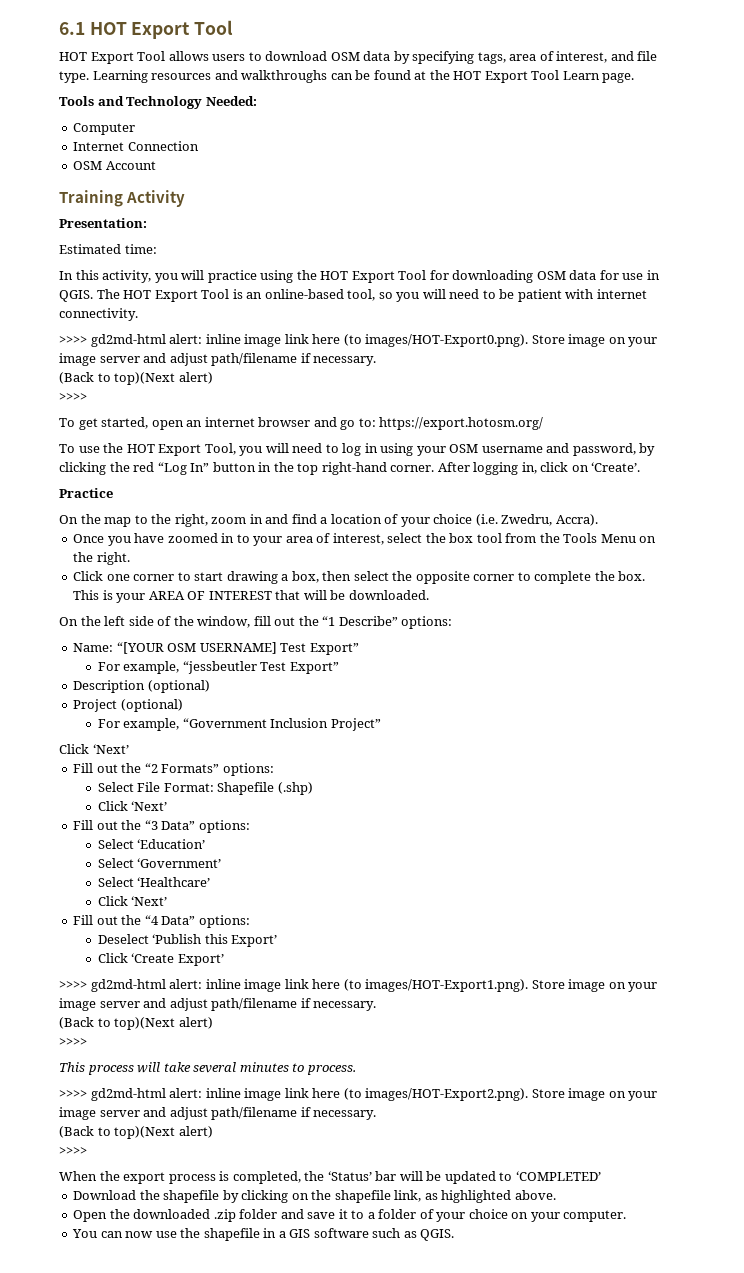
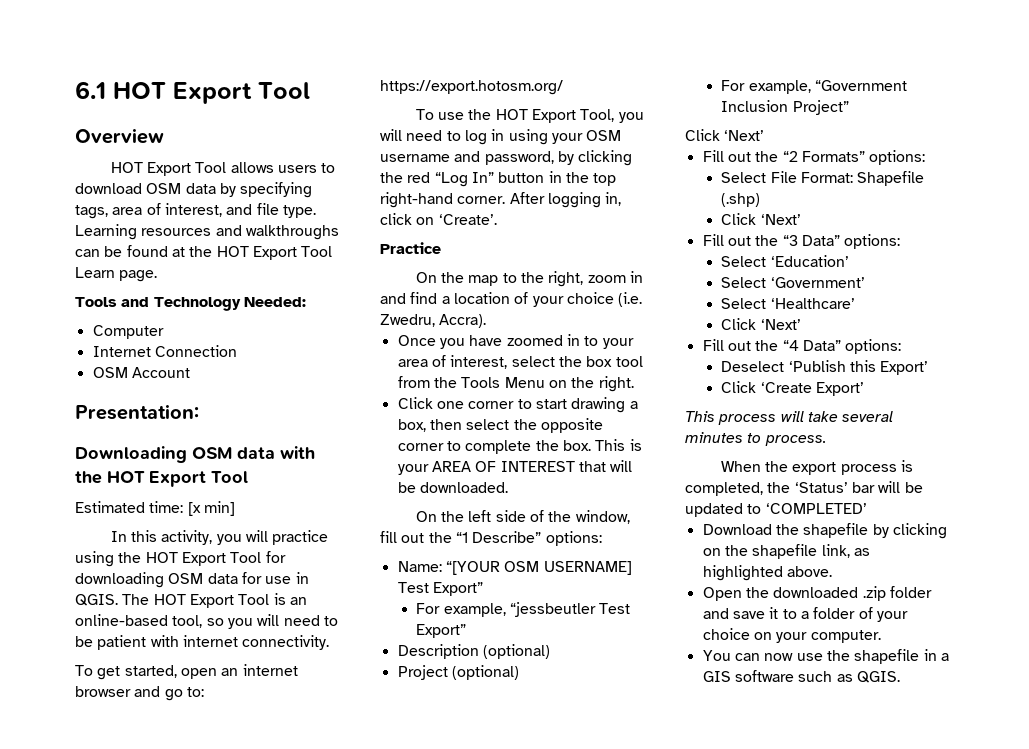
(234, 27) none -> [75,128,164,144] // Overview
[59,190,186,207] [59,218,147,228] Training Activity // Presentation: -> [75,404,199,420] [75,446,315,463] [75,471,248,487] Presentation: // Downloading OSM data with the HOT Export Tool
(157, 249) none -> [187,501,235,516] [x min]
[59,334,658,347] [59,353,377,366] [59,372,213,385] [59,393,87,401] // >>>> gd2md-html alert: inline image link here (to images/HOT-Export0.png). Store image on your image server and adjust path/filename if necessary. // (Back to top)(Next alert) // >>>> -> (330, 642) none
[59,979,658,992] [59,998,377,1011] [59,1017,213,1030] [59,1038,87,1046] // >>>> gd2md-html alert: inline image link here (to images/HOT-Export1.png). Store image on your image server and adjust path/filename if necessary. // (Back to top)(Next alert) // >>>> -> (865, 389) none
[59,1088,658,1101] [59,1107,377,1120] [59,1126,213,1139] [59,1147,87,1155] // >>>> gd2md-html alert: inline image link here (to images/HOT-Export2.png). Store image on your image server and adjust path/filename if necessary. // (Back to top)(Next alert) // >>>> -> (826, 440) none

